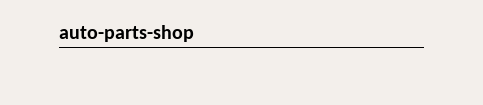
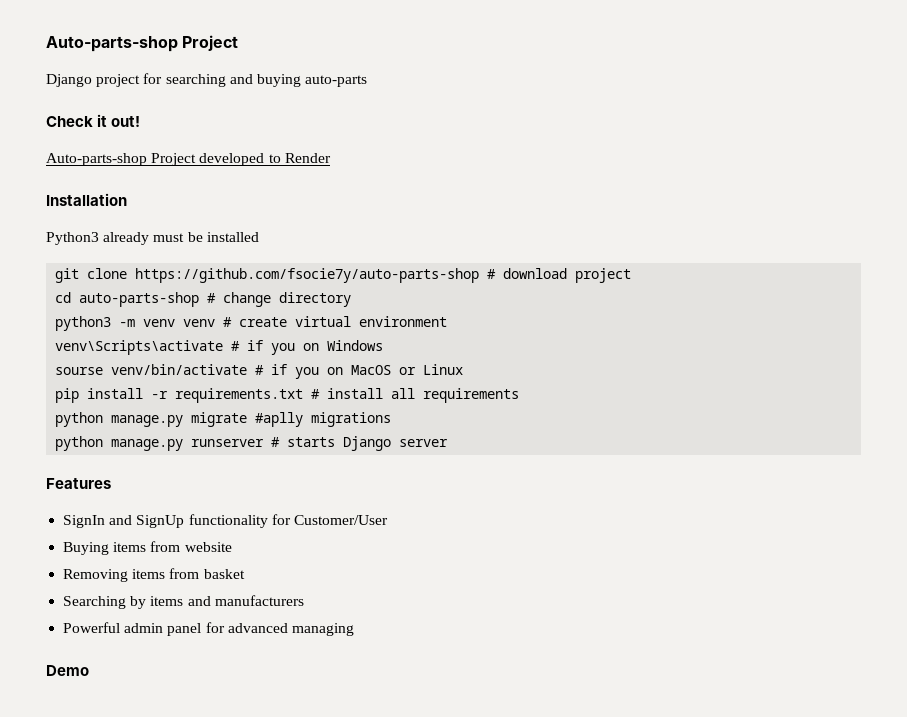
[59,25,194,42] auto-parts-shop -> [46,35,239,52] [46,73,368,87] [46,114,141,127] [46,153,331,166] [46,193,127,206] [46,232,259,245] [55,268,632,283] [55,292,352,307] [55,316,448,331] [55,340,384,355] [55,364,464,379] [55,388,520,403] [55,412,392,427] [55,436,449,451] [46,478,111,489] [63,514,388,528] [63,541,232,555] [63,568,245,582] [63,595,304,609] [63,622,354,636] [46,665,89,676] Auto-parts-shop Project // Django project for searching and buying auto-parts // Check it out! // Auto-parts-shop Project developed to Render // Installation // Python3 already must be installed // git clone https://github.com/fsocie7y/auto-parts-shop # download project // cd auto-parts-shop # change directory // python3 -m venv venv # create virtual environment // venv\Scripts\activate # if you on Windows // sourse venv/bin/activate # if you on MacOS or Linux // pip install -r requirements.txt # install all requirements // python manage.py migrate #aplly migrations // python manage.py runserver # starts Django server // Features // SignIn and SignUp functionality for Customer/User // Buying items from website // Removing items from basket // Searching by items and manufacturers // Powerful admin panel for advanced managing // Demo

